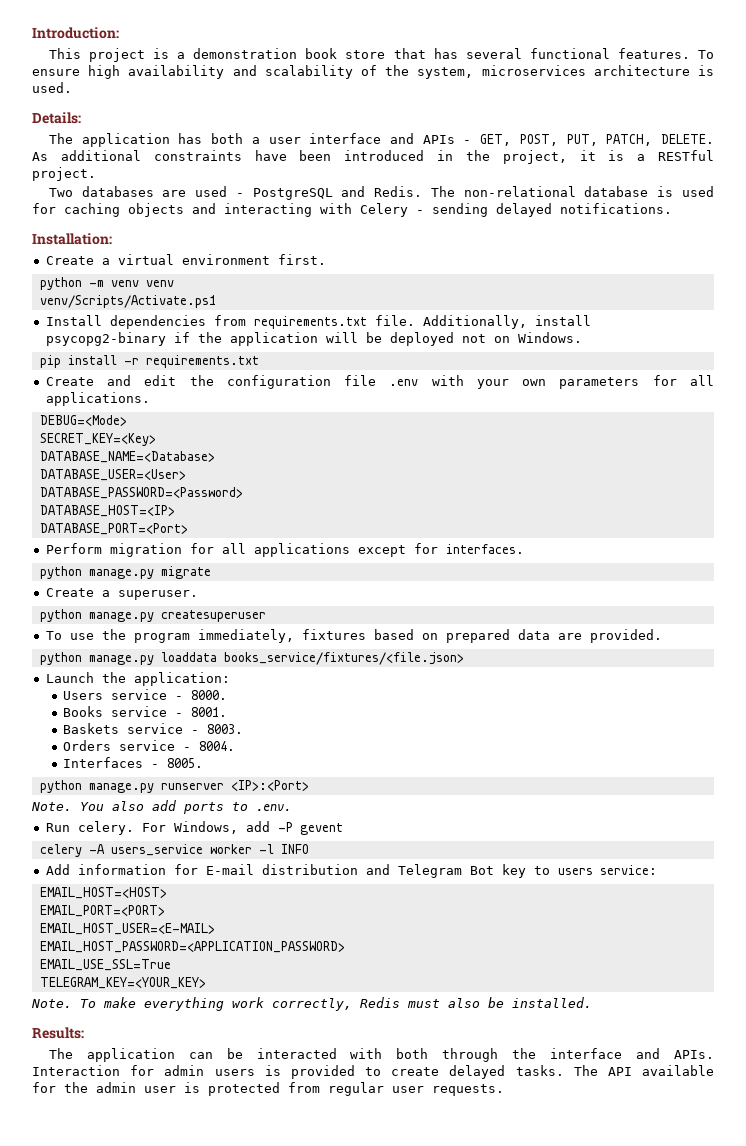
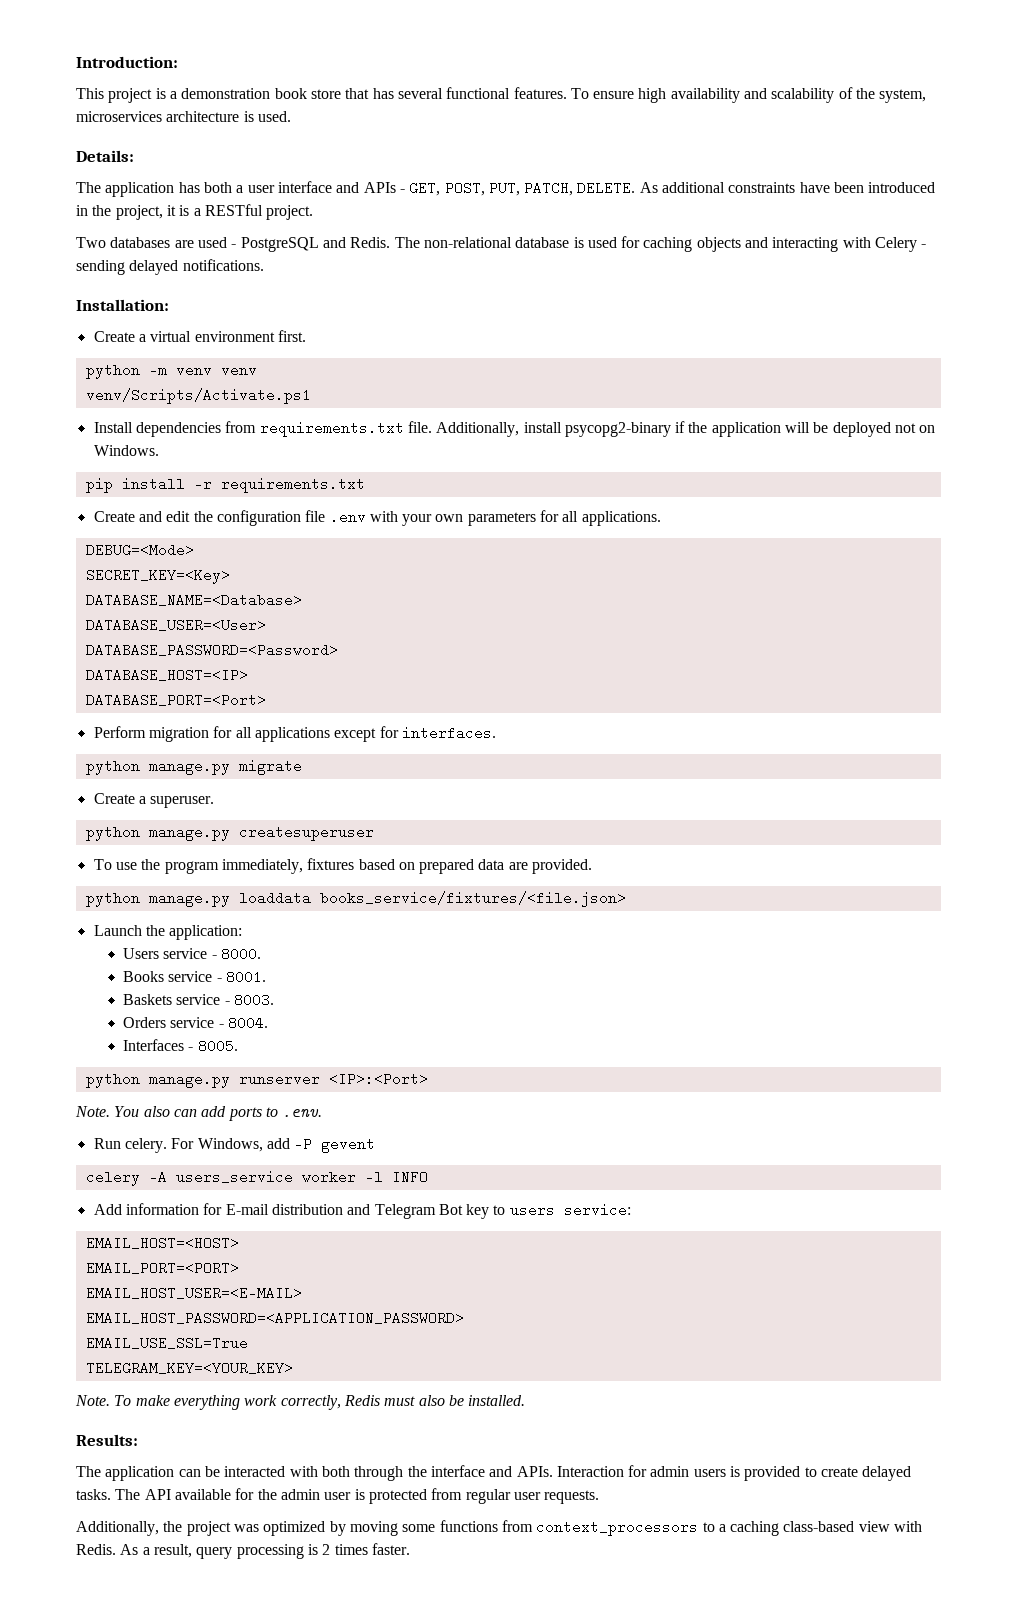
(144, 806) none -> [173,1109,197,1117] can
(504, 1090) none -> [76,1520,923,1536] [76,1543,410,1559] // Additionally, the project was optimized by moving some functions from context_processors to a caching class-based view with Redis. As a result, query processing is 2 times faster.

